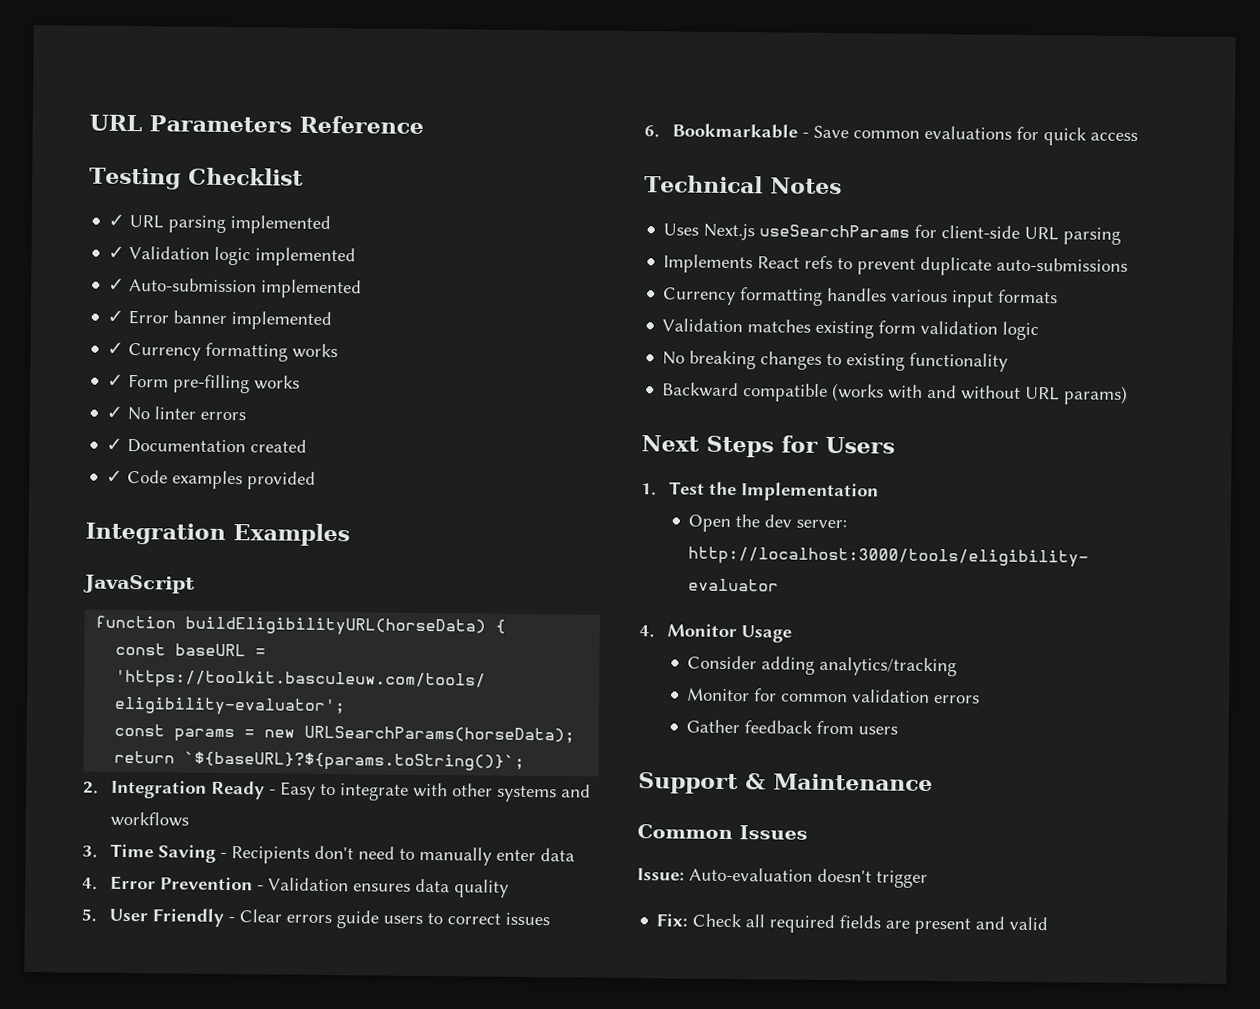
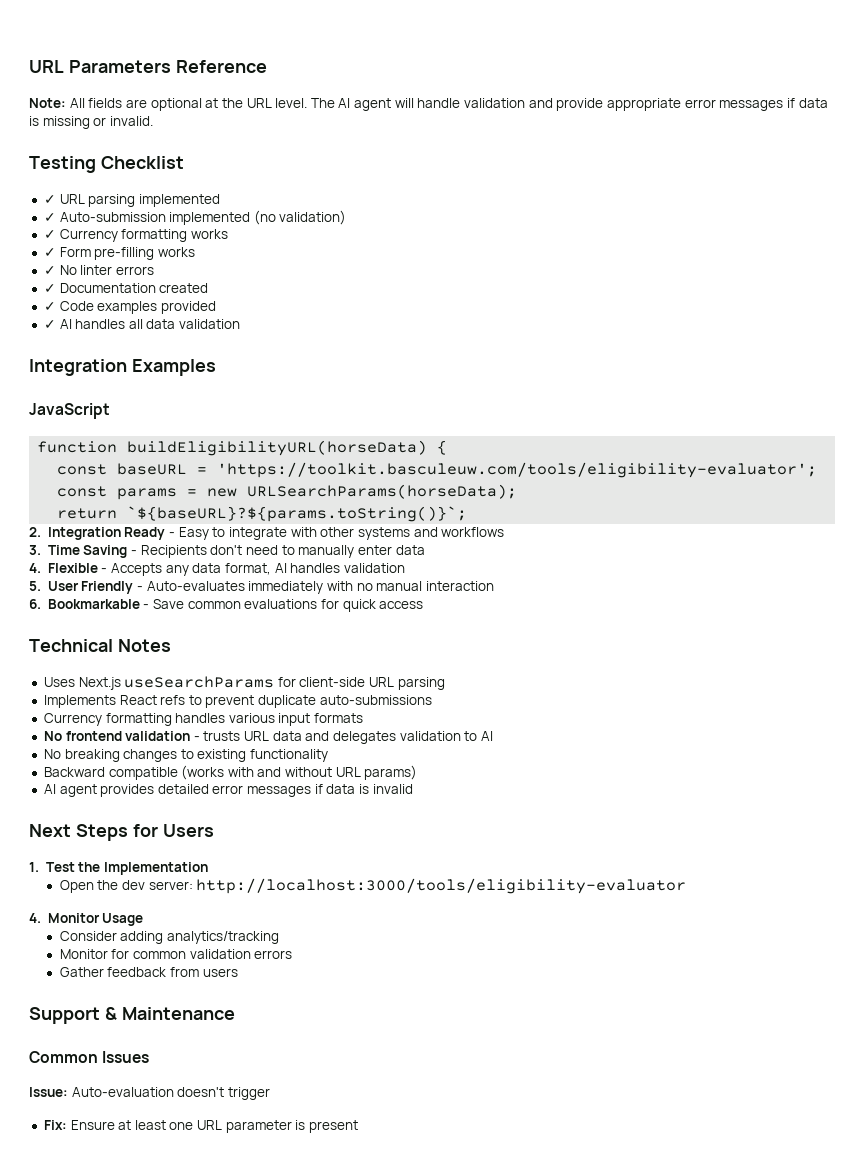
(424, 124) none -> [29,98,828,111] [29,116,153,129] // Note: All fields are optional at the URL level. The AI agent will handle validation and provide appropriate error messages if data is missing or invalid.
[108,246,357,267] // ✓ Validation logic implemented -> (220, 200) none
[107,310,333,331] // ✓ Error banner implemented -> [253,210,347,225] (no validation)
(317, 480) none -> [43,319,241,329] // ✓ AI handles all data validation
[109,875,509,898] [81,908,550,929] Error Prevention - Validation ensures data quality // 5. User Friendly - Clear errors guide users to correct issues -> [47,563,405,576] [29,581,494,594] Flexible - Accepts any data format, AI handles validation // 5. User Friendly - Auto-evaluates immediately with no manual interaction
[662,318,1040,341] Validation matches existing form validation logic -> [43,731,493,744] No frontend validation - trusts URL data and delegates validation to AI
(1129, 395) none -> [43,784,413,797] // AI agent provides detailed error messages if data is invalid
[692,913,1049,935] Check all required fields are present and valid -> [70,1120,359,1133] Ensure at least one URL parameter is present

